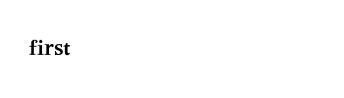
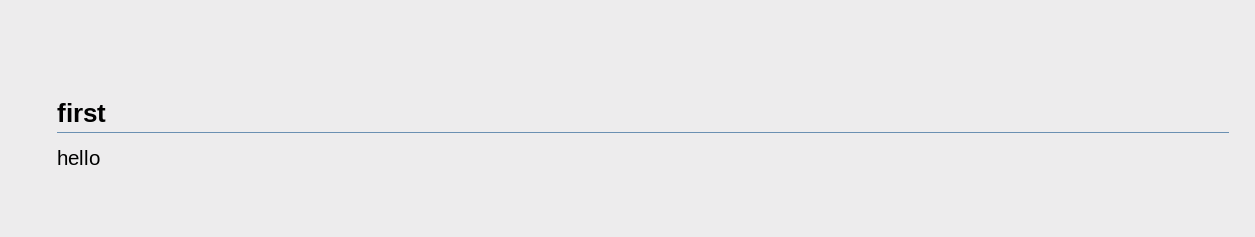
(72, 48) none -> [57,150,100,165] // hello

